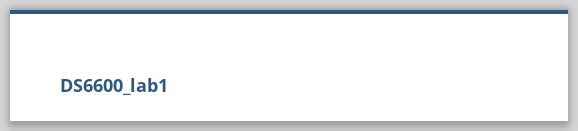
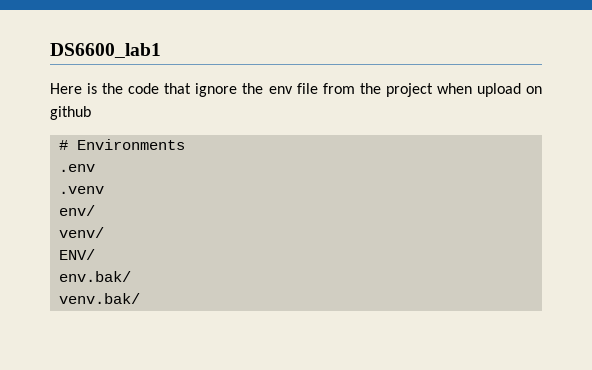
(168, 86) none -> [50,83,542,97] [50,106,91,120] [59,139,186,150] [59,164,96,172] [59,186,105,194] [59,205,96,216] [59,227,105,238] [59,249,96,260] [59,271,132,282] [59,293,141,304] // Here is the code that ignore the env file from the project when upload on github // # Environments // .env // .venv // env/ // venv/ // ENV/ // env.bak/ // venv.bak/

